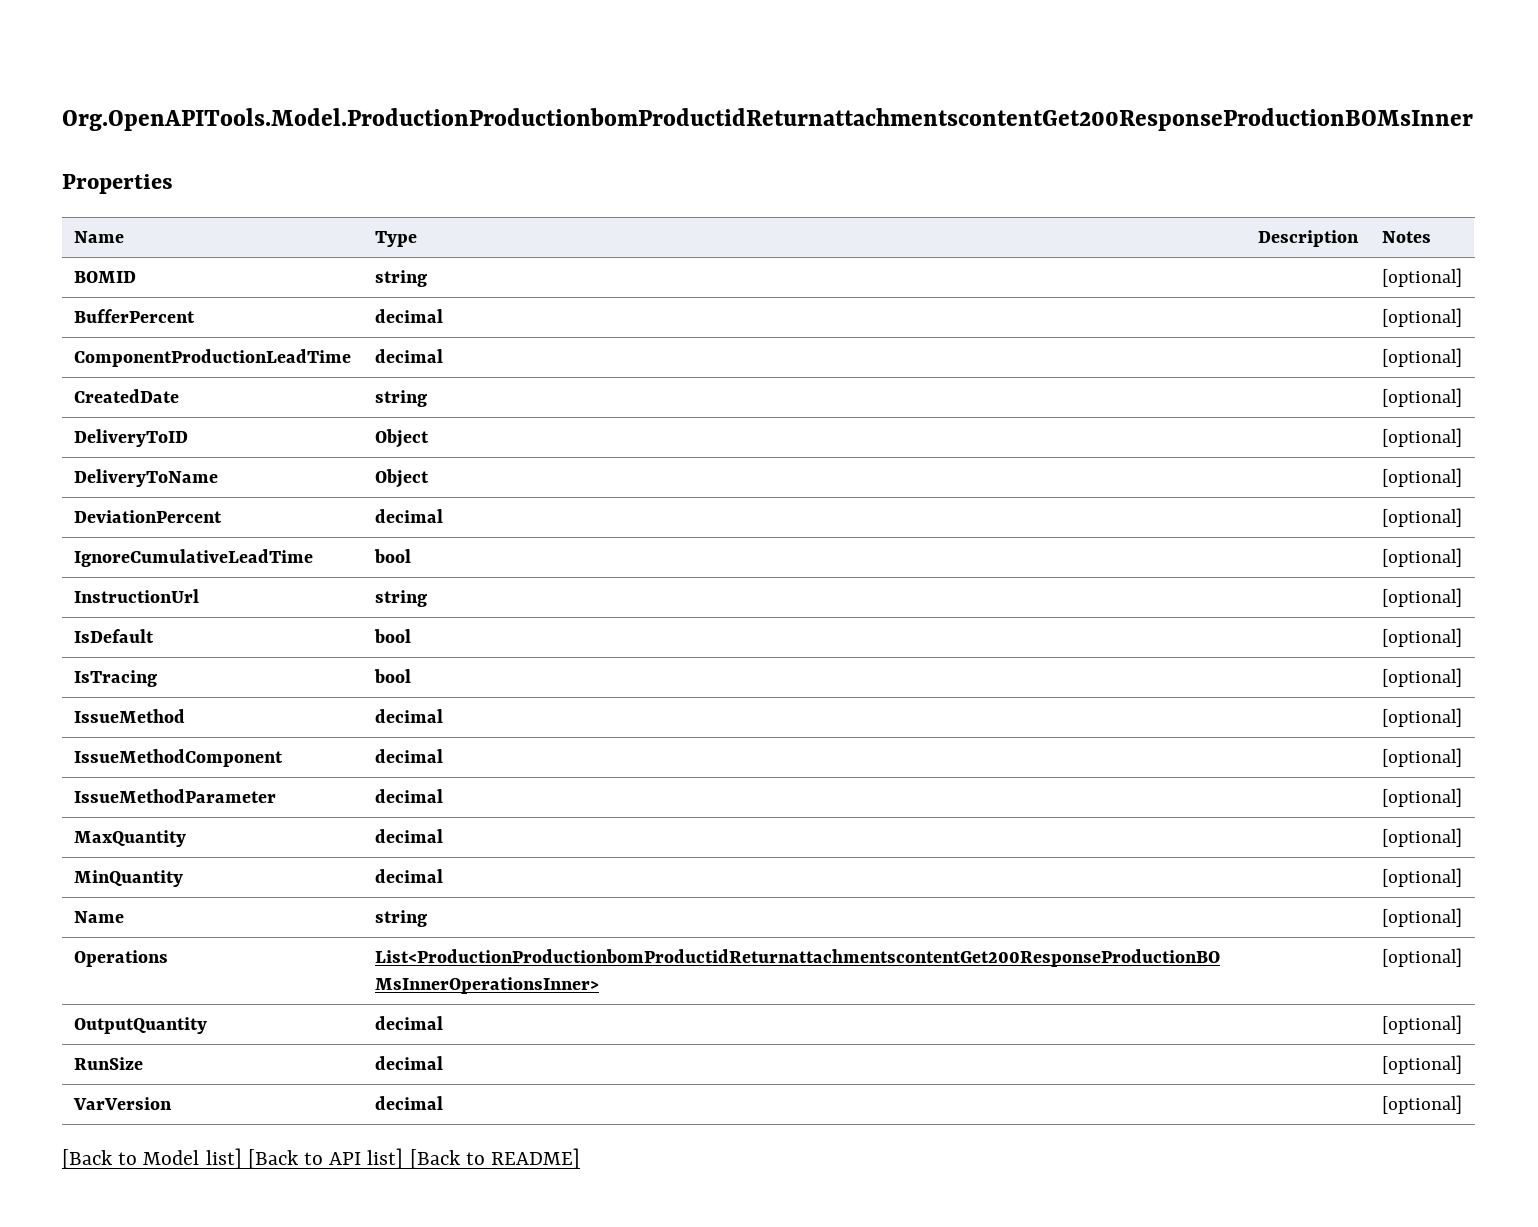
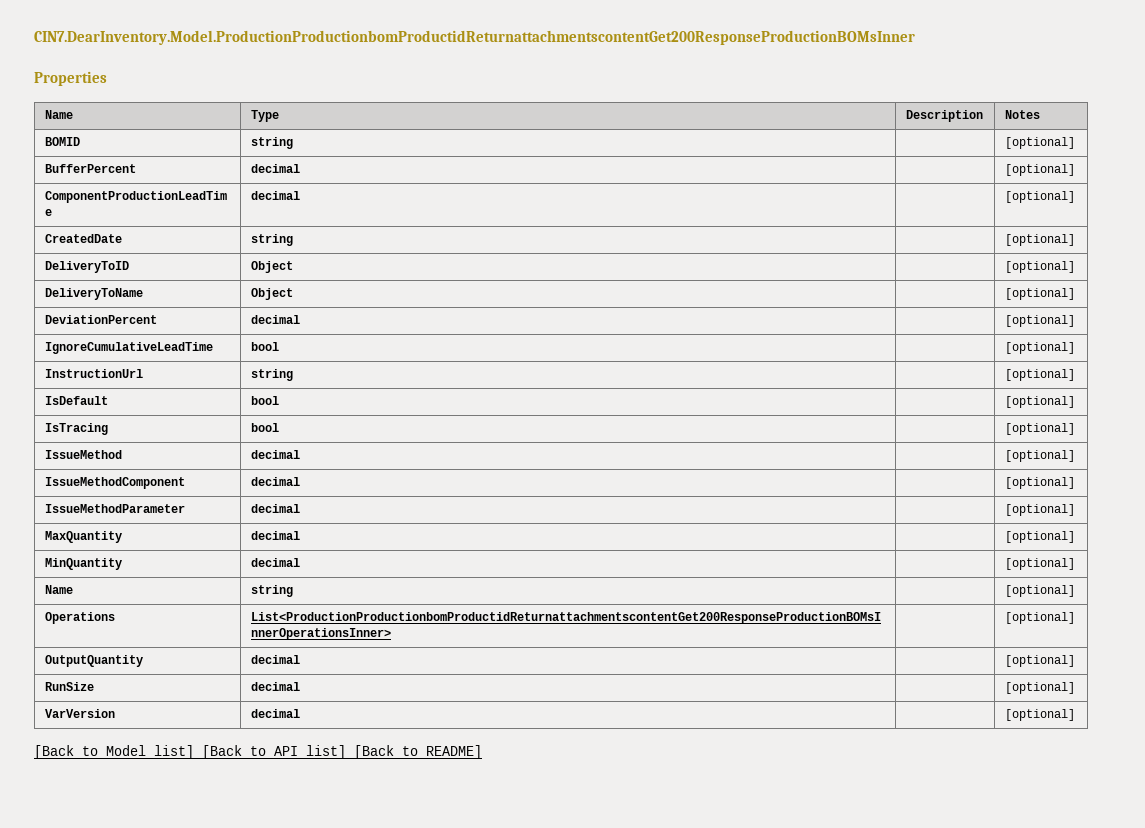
[62,108,1473,131] Org.OpenAPITools.Model.ProductionProductionbomProductidReturnattachmentscontentGet200ResponseProductionBOMsInner -> [34,30,915,45] CIN7.DearInventory.Model.ProductionProductionbomProductidReturnattachmentscontentGet200ResponseProductionBOMsInner

